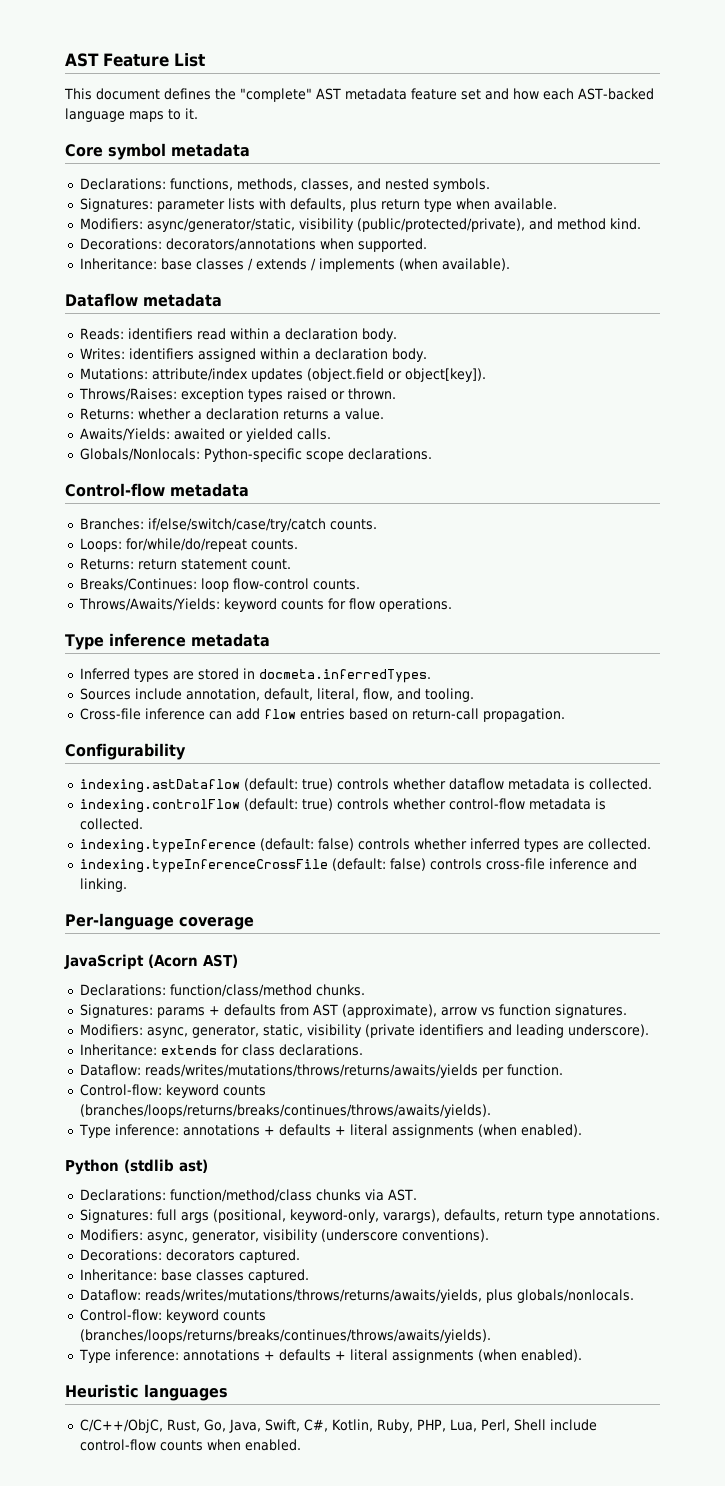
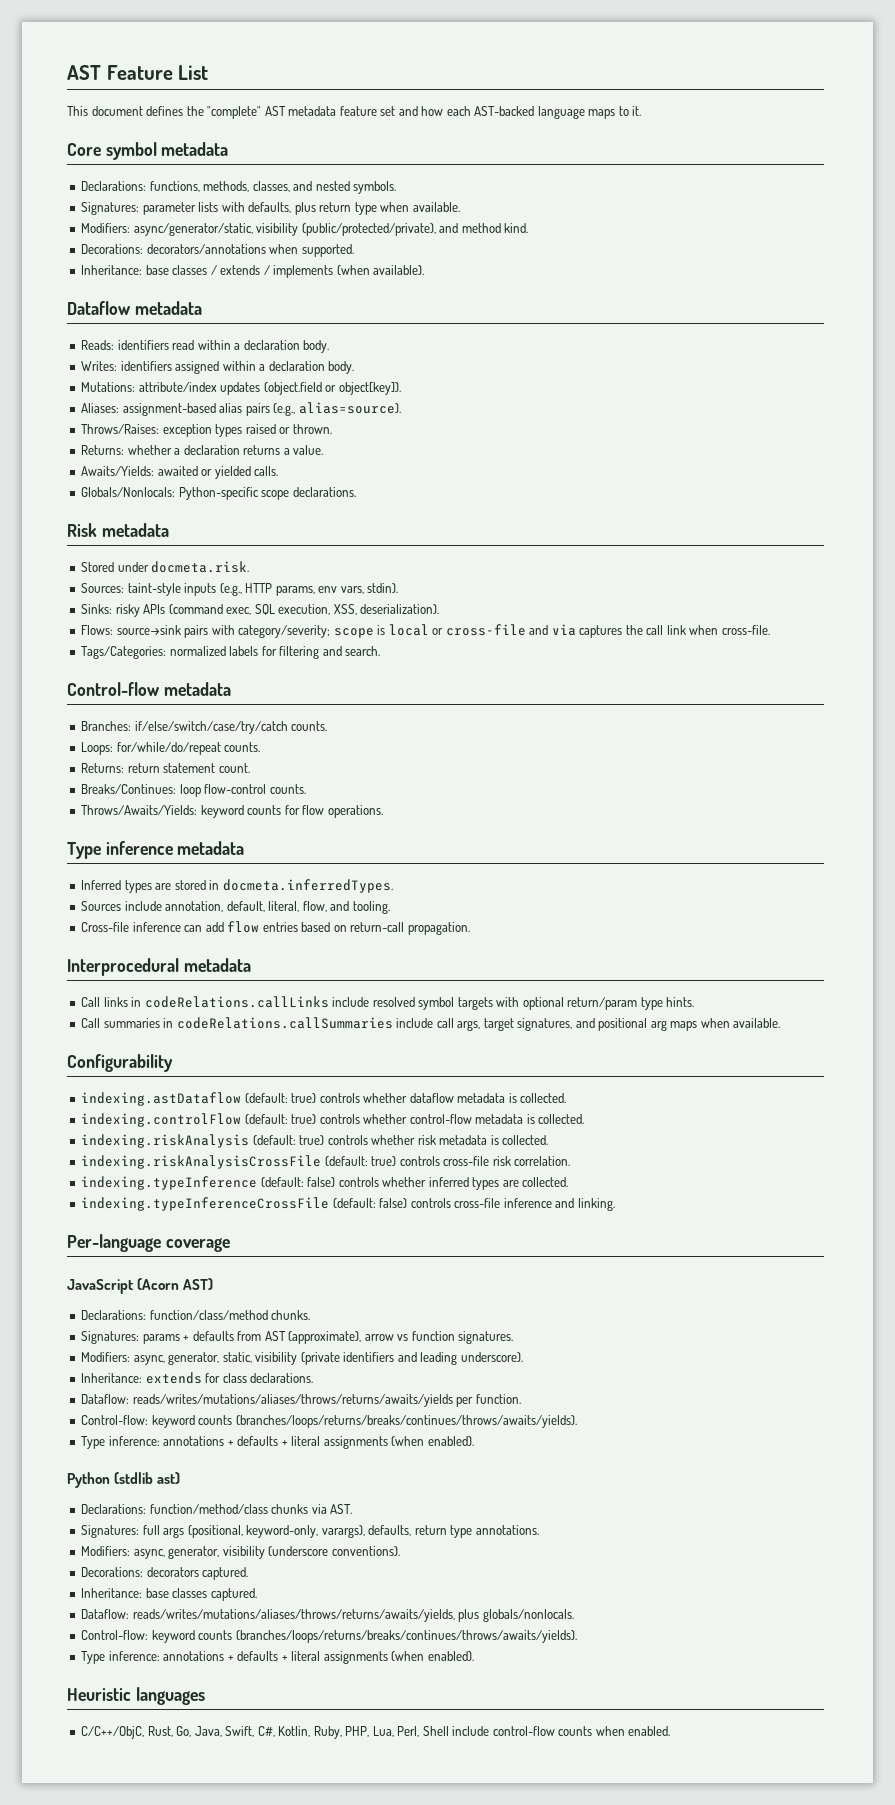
(486, 375) none -> [81,402,401,416] // Aliases: assignment-based alias pairs (e.g., alias=source).
(432, 454) none -> [67,523,169,537] [81,561,250,573] [81,583,399,596] [81,604,440,617] [81,624,770,638] [81,646,381,659] // Risk metadata // Stored under docmeta.risk. // Sources: taint-style inputs (e.g., HTTP params, env vars, stdin). // Sinks: risky APIs (command exec, SQL execution, XSS, deserialization). // Flows: source→sink pairs with category/severity; scope is local or cross-file and via captures the call link when cross-file. // Tags/Categories: normalized labels for filtering and search.
(565, 715) none -> [67,958,251,976] [81,996,695,1010] [81,1017,781,1031] // Interprocedural metadata // Call links in codeRelations.callLinks include resolved symbol targets with optional return/param type hints. // Call summaries in codeRelations.callSummaries include call args, target signatures, and positional arg maps when available.
(143, 824) none -> [81,1134,549,1148] [81,1155,571,1169] // indexing.riskAnalysis (default: true) controls whether risk metadata is collected. // indexing.riskAnalysisCrossFile (default: true) controls cross-file risk correlation.
[144,1064,478,1078] reads/writes/mutations/throws/returns/awaits/yields -> [132,1394,453,1407] reads/writes/mutations/aliases/throws/returns/awaits/yields
[144,1289,482,1303] reads/writes/mutations/throws/returns/awaits/yields, -> [132,1609,455,1622] reads/writes/mutations/aliases/throws/returns/awaits/yields,

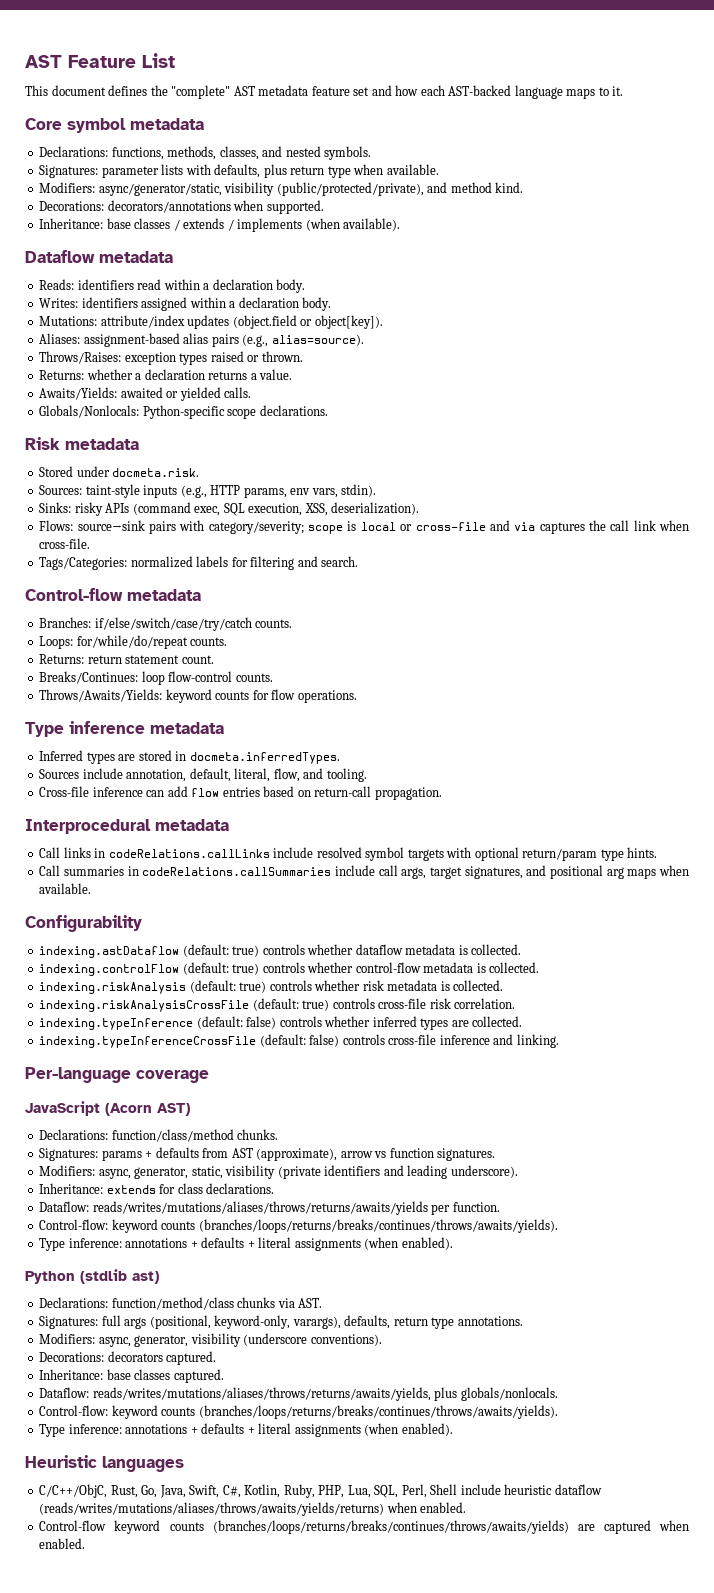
(394, 1731) none -> [374,1485,399,1498] SQL,
[492,1726,671,1736] control-flow counts when enabled. -> [504,1484,602,1495] [39,1502,467,1516] [39,1520,690,1534] [39,1538,86,1549] heuristic dataflow (reads/writes/mutations/aliases/throws/awaits/yields/returns) when enabled. // Control-flow keyword counts (branches/loops/returns/breaks/continues/throws/awaits/yields) are captured when enabled.

